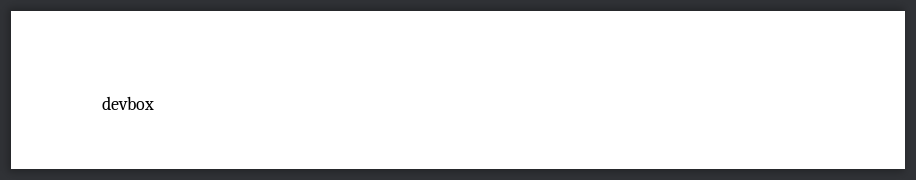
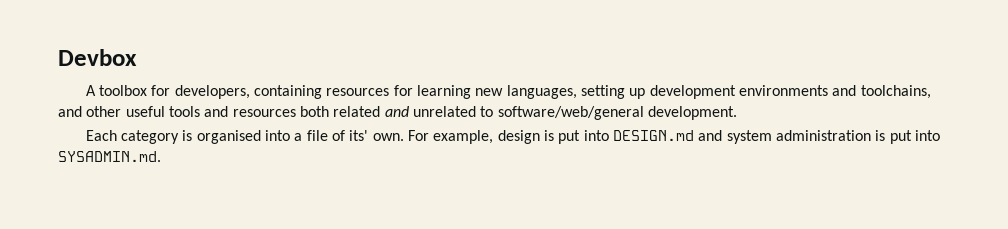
[102,96,154,110] devbox -> [58,49,137,66] [85,85,931,99] [58,106,737,120] [85,130,940,144] [58,151,161,162] Devbox // A toolbox for developers, containing resources for learning new languages, setting up development environments and toolchains, and other useful tools and resources both related and unrelated to software/web/general development. // Each category is organised into a file of its' own. For example, design is put into DESIGN.md and system administration is put into SYSADMIN.md.

